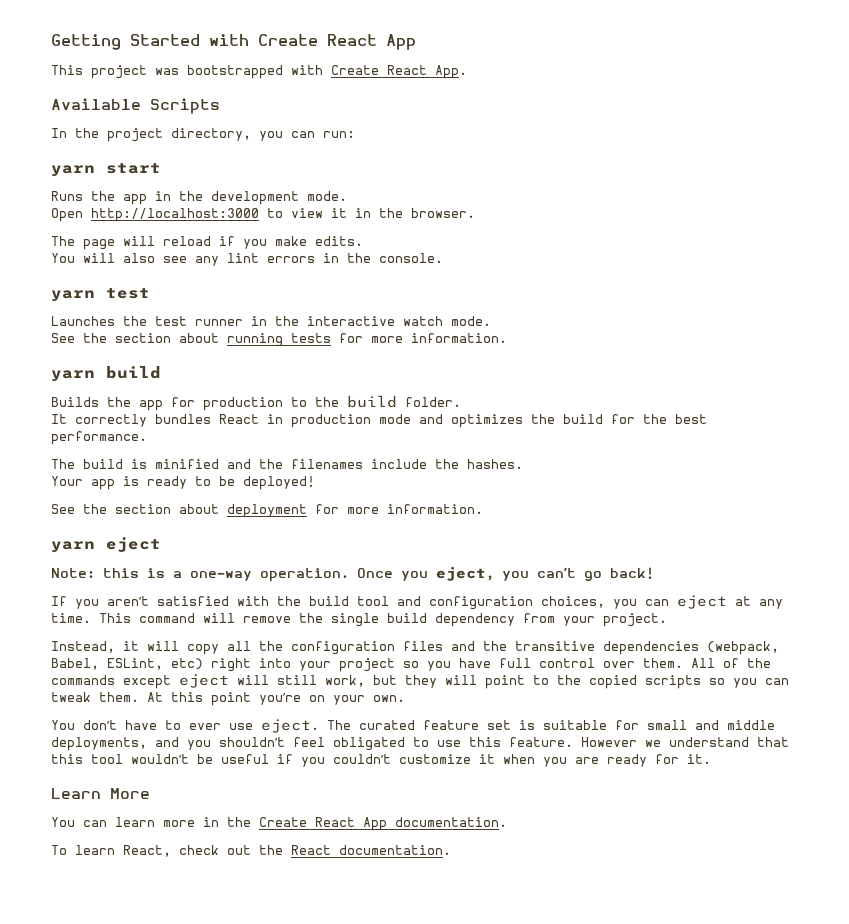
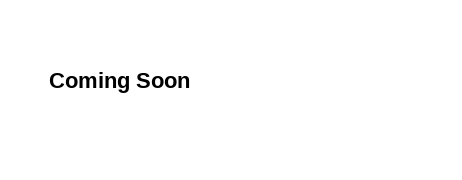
[51,34,416,50] [51,65,467,79] [51,98,220,114] [51,128,355,142] [51,163,161,177] [51,191,347,205] [51,208,475,222] [51,236,363,250] [51,253,443,266] [51,288,150,302] [51,316,491,326] [51,333,507,347] [51,366,161,382] [51,395,461,411] [51,414,707,428] [51,431,147,445] [51,459,523,469] [51,476,315,490] [51,504,483,518] [51,537,161,553] [51,566,654,582] [51,595,783,610] [51,613,667,627] [51,641,779,655] [51,658,771,672] [51,674,789,689] [51,692,405,706] [51,719,775,733] [51,737,789,751] [51,754,711,767] [51,788,150,799] [51,817,507,831] [51,845,451,857] Getting Started with Create React App // This project was bootstrapped with Create React App. // Available Scripts // In the project directory, you can run: // yarn start // Runs the app in the development mode. // Open http://localhost:3000 to view it in the browser. // The page will reload if you make edits. // You will also see any lint errors in the console. // yarn test // Launches the test runner in the interactive watch mode. // See the section about running tests for more information. // yarn build // Builds the app for production to the build folder. // It correctly bundles React in production mode and optimizes the build for the best performance. // The build is minified and the filenames include the hashes. // Your app is ready to be deployed! // See the section about deployment for more information. // yarn eject // Note: this is a one-way operation. Once you eject, you can’t go back! // If you aren’t satisfied with the build tool and configuration choices, you can eject at any time. This command will remove the single build dependency from your project. // Instead, it will copy all the configuration files and the transitive dependencies (webpack, Babel, ESLint, etc) right into your project so you have full control over them. All of the commands except eject will still work, but they will point to the copied scripts so you can tweak them. At this point you’re on your own. // You don’t have to ever use eject. The curated feature set is suitable for small and middle deployments, and you shouldn’t feel obligated to use this feature. However we understand that this tool wouldn’t be useful if you couldn’t customize it when you are ready for it. // Learn More // You can learn more in the Create React App documentation. // To learn React, check out the React documentation. -> [49,72,190,93] Coming Soon

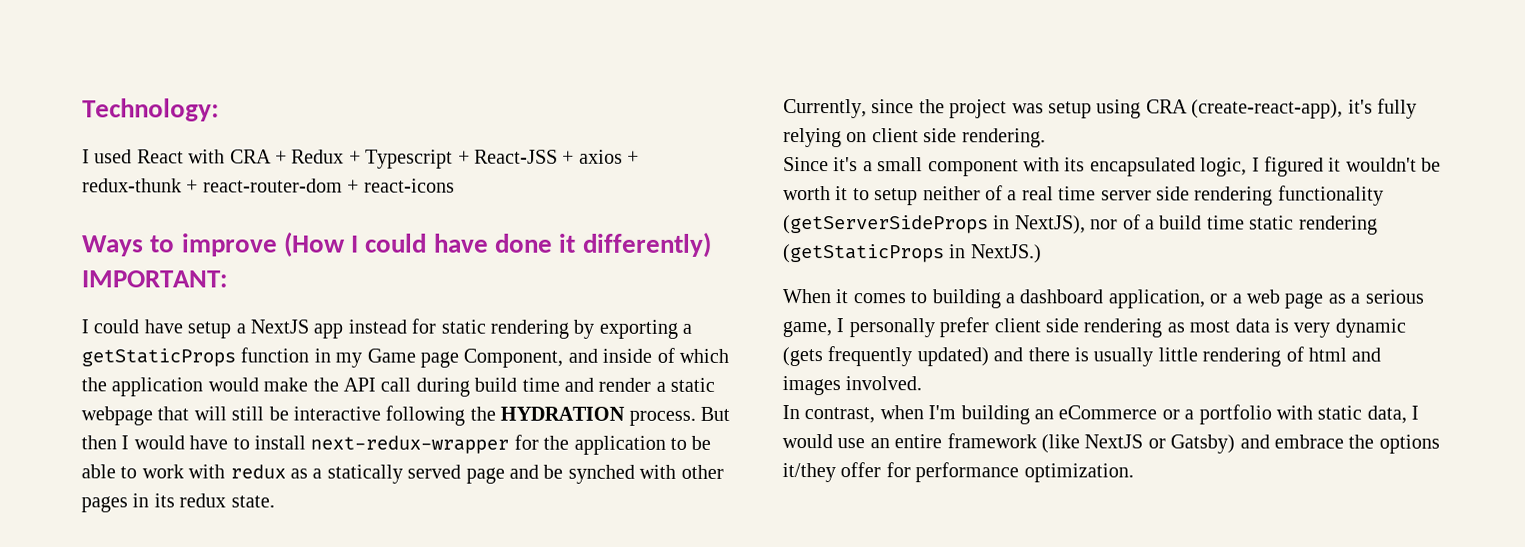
[49,72,190,93] Coming Soon -> [82,98,219,122] [82,149,640,169] [82,178,455,193] [82,231,712,258] [81,270,228,288] [81,318,693,339] [81,347,729,368] [81,377,716,397] [81,405,730,426] [81,434,712,455] [81,464,724,484] [81,493,275,513] [783,98,1417,119] [783,128,1046,148] [783,156,1442,177] [783,185,1384,206] [783,214,1378,235] [783,244,1042,264] [782,289,1424,309] [782,317,1406,338] [782,346,1382,367] [782,376,923,396] [782,404,1420,425] [782,433,1440,454] [782,462,1134,483] Technology: // I used React with CRA + Redux + Typescript + React-JSS + axios + redux-thunk + react-router-dom + react-icons // Ways to improve (How I could have done it differently) IMPORTANT: // I could have setup a NextJS app instead for static rendering by exporting a getStaticProps function in my Game page Component, and inside of which the application would make the API call during build time and render a static webpage that will still be interactive following the HYDRATION process. But then I would have to install next-redux-wrapper for the application to be able to work with redux as a statically served page and be synched with other pages in its redux state. // Currently, since the project was setup using CRA (create-react-app), it's fully relying on client side rendering. // Since it's a small component with its encapsulated logic, I figured it wouldn't be worth it to setup neither of a real time server side rendering functionality (getServerSideProps in NextJS), nor of a build time static rendering (getStaticProps in NextJS.) // When it comes to building a dashboard application, or a web page as a serious game, I personally prefer client side rendering as most data is very dynamic (gets frequently updated) and there is usually little rendering of html and images involved. // In contrast, when I'm building an eCommerce or a portfolio with static data, I would use an entire framework (like NextJS or Gatsby) and embrace the options it/they offer for performance optimization.

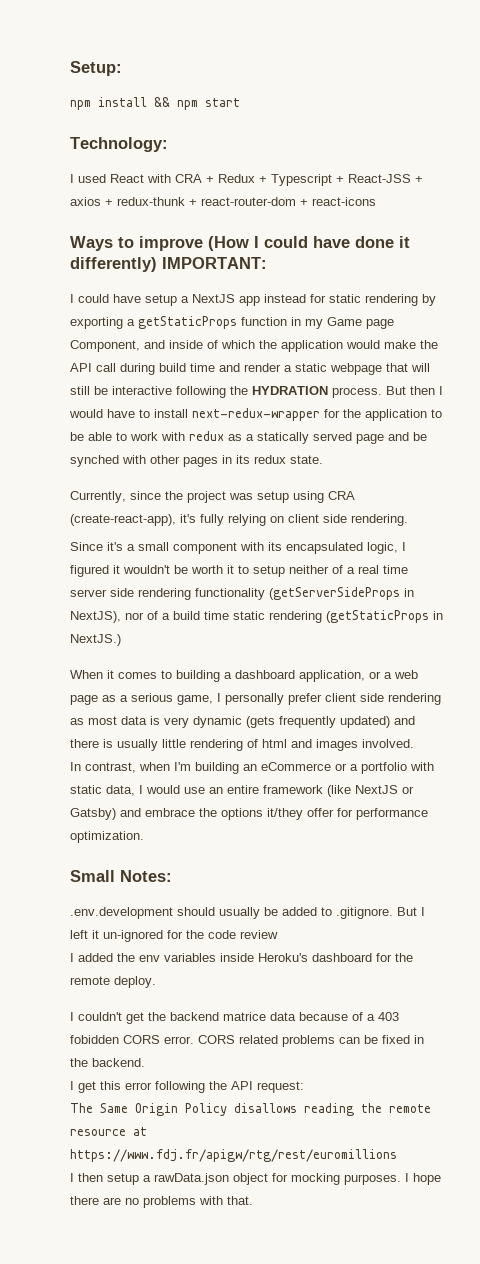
(82, 110) none -> [70,61,122,76] [70,97,240,110] Setup: // npm install && npm start //
(1134, 473) none -> [70,870,172,882] [70,907,425,919] [70,930,278,942] [70,953,413,962] [70,976,156,988] [70,1012,399,1024] [70,1035,424,1047] [70,1058,145,1067] [70,1081,304,1093] [70,1103,431,1116] [70,1127,147,1136] [70,1149,397,1162] [70,1173,441,1185] [70,1196,253,1208] // Small Notes: // .env.development should usually be added to .gitignore. But I left it un-ignored for the code review // I added the env variables inside Heroku's dashboard for the remote deploy. // I couldn't get the backend matrice data because of a 403 fobidden CORS error. CORS related problems can be fixed in the backend. // I get this error following the API request: // The Same Origin Policy disallows reading the remote resource at https://www.fdj.fr/apigw/rtg/rest/euromillions // I then setup a rawData.json object for mocking purposes. I hope there are no problems with that.

